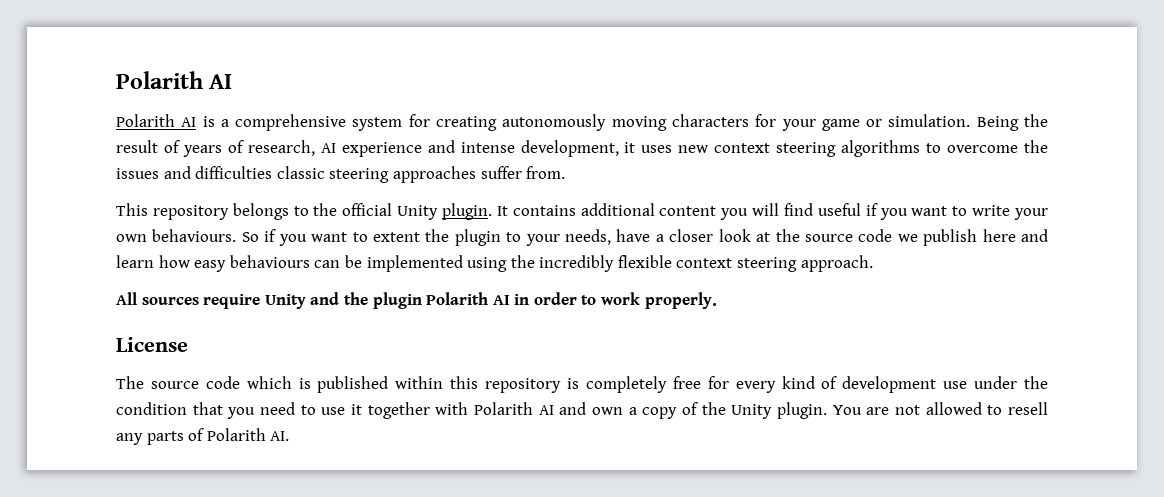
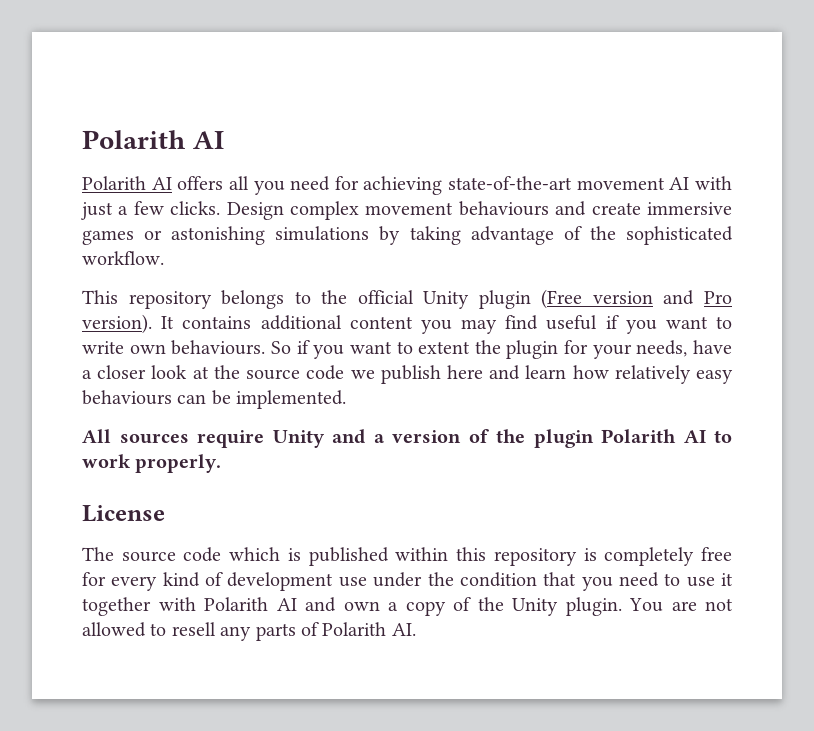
[202,114,1048,131] [116,140,1049,157] [116,166,566,183] is a comprehensive system for creating autonomously moving characters for your game or simulation. Being the result of years of research, AI experience and intense development, it uses new context steering algorithms to overcome the issues and difficulties classic steering approaches suffer from. -> [177,176,732,195] [81,201,732,220] [82,226,733,245] [82,251,164,265] offers all you need for achieving state-of-the-art movement AI with just a few clicks. Design complex movement behaviours and create immersive games or astonishing simulations by taking advantage of the sophisticated workflow.
[442,203,492,220] plugin. -> [478,289,732,309] [82,314,152,334] plugin (Free version and Pro version).
[752,203,780,216] will -> [461,319,498,334] may
[1014,208,1049,220] your -> (124, 347) none
[506,232,522,242] to -> [564,340,589,354] for
(190, 261) none -> [614,365,691,384] relatively
[366,255,873,272] implemented using the incredibly flexible context steering approach. -> [236,390,347,409] implemented.
(340, 298) none -> [373,429,489,443] a version of
[514,292,577,305] in order -> (706, 436) none

